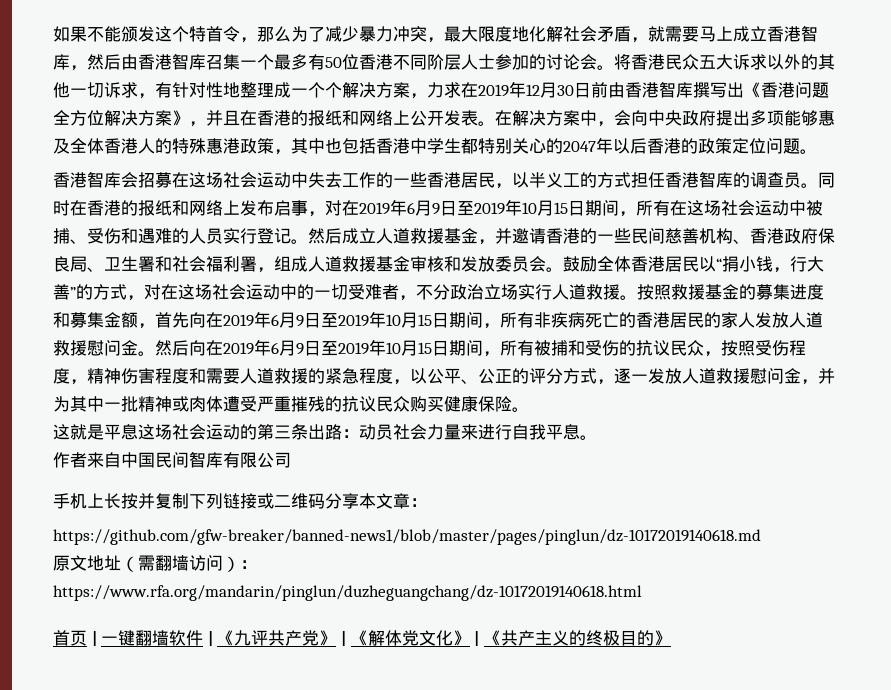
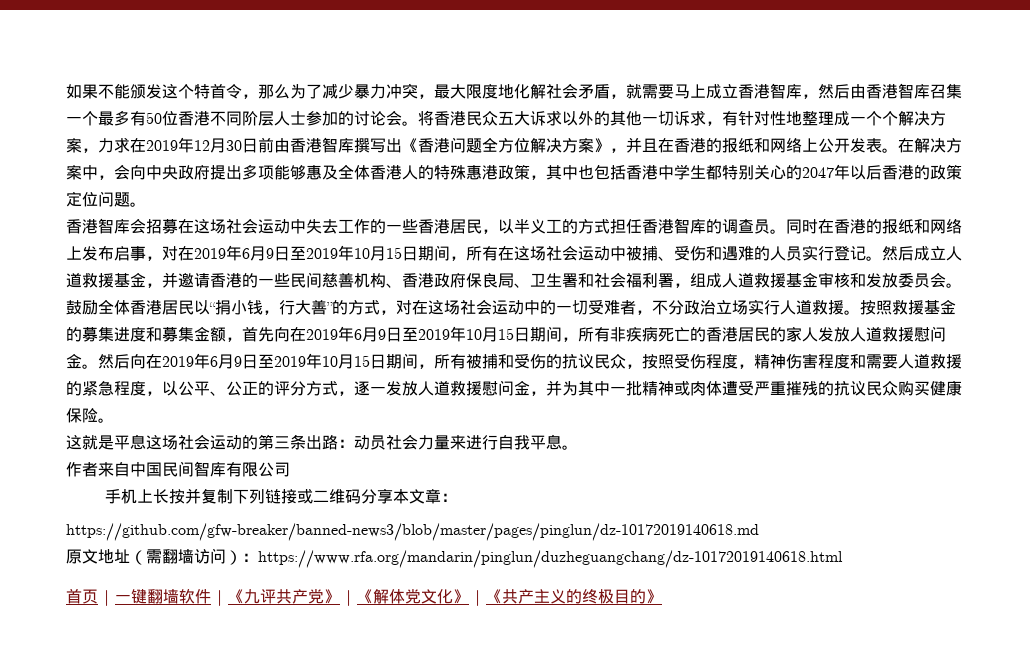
[53,529,761,545] https://github.com/gfw-breaker/banned-news1/blob/master/pages/pinglun/dz-10172019140618.md -> [66,523,759,541] https://github.com/gfw-breaker/banned-news3/blob/master/pages/pinglun/dz-10172019140618.md

